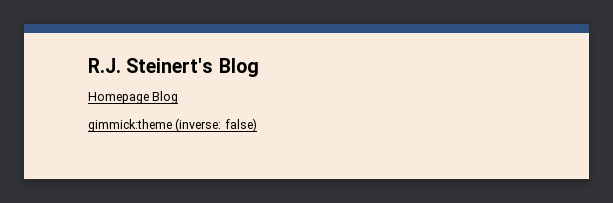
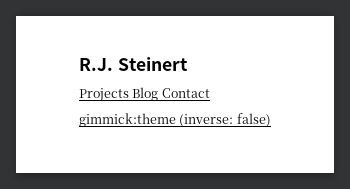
[126,58,259,77] [88,91,179,104] Steinert's Blog // Homepage Blog -> [117,57,188,71] [79,87,210,102] Steinert // Projects Blog Contact

